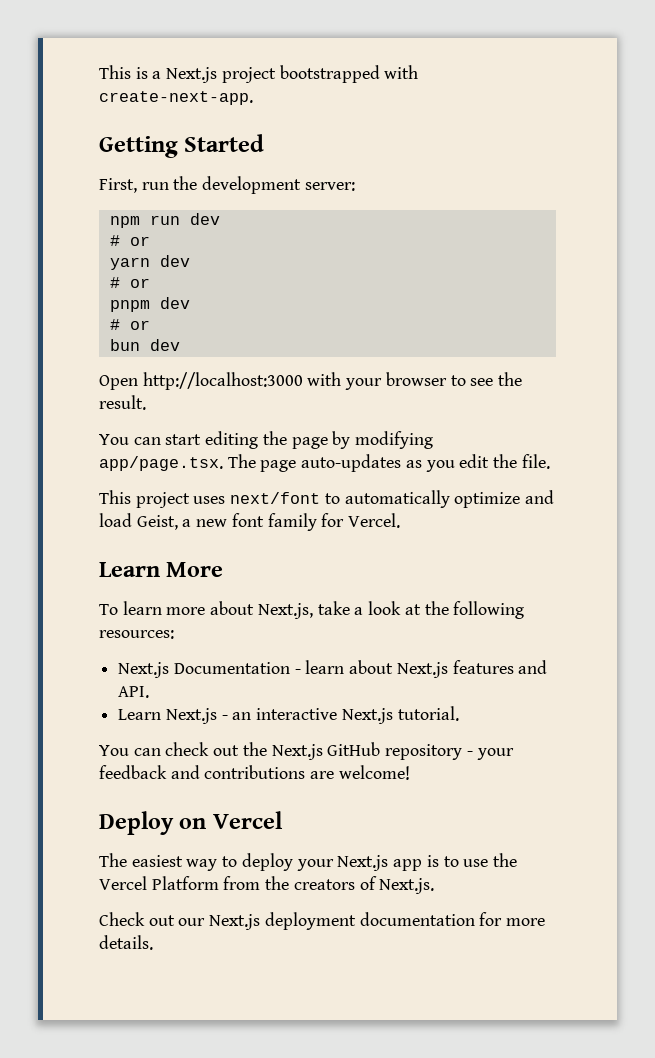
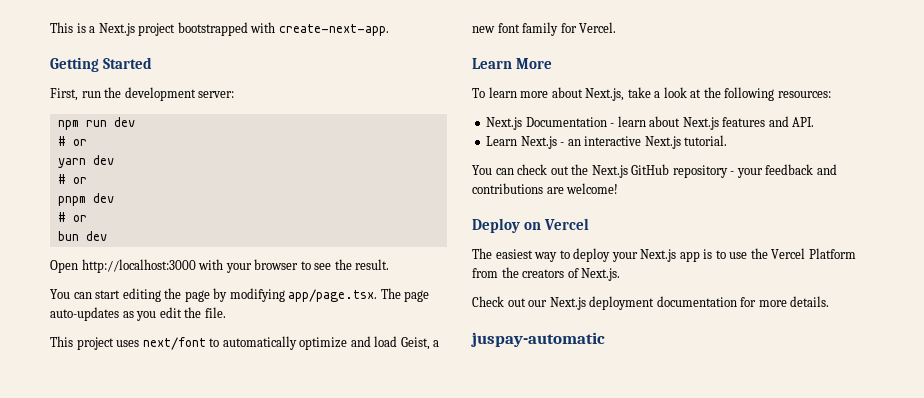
(153, 942) none -> [471,332,605,347] // juspay-automatic

